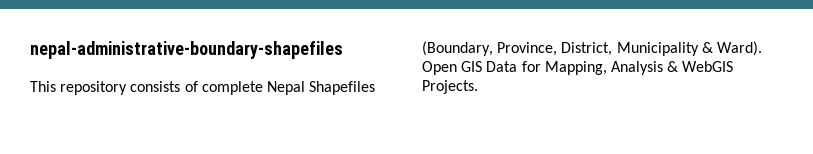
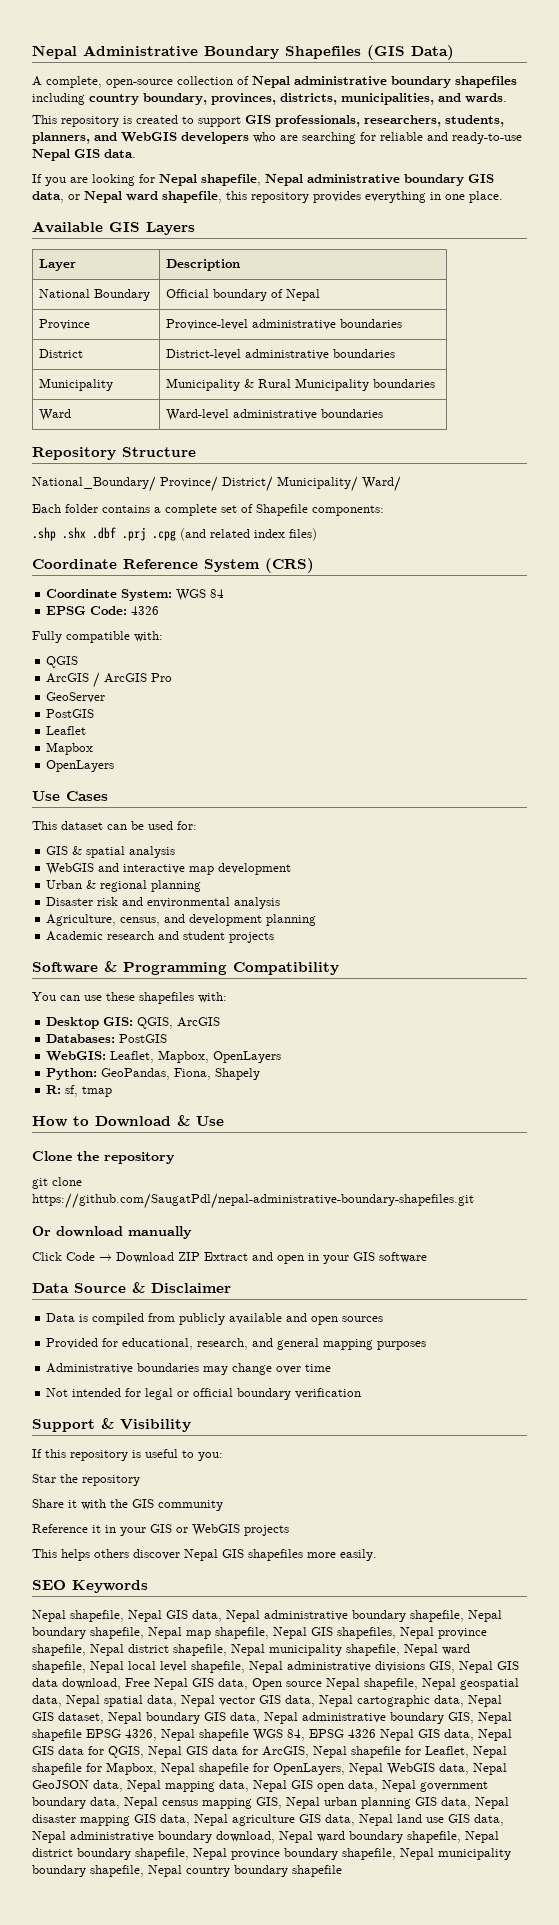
[30,41,343,59] [30,81,376,95] [422,41,762,56] [422,61,734,75] [422,80,478,94] nepal-administrative-boundary-shapefiles // This repository consists of complete Nepal Shapefiles (Boundary, Province, District, Municipality & Ward). Open GIS Data for Mapping, Analysis & WebGIS Projects. -> [32,45,454,60] [32,76,517,88] [32,93,507,105] [32,115,504,127] [32,132,522,144] [32,149,136,161] [32,174,494,186] [32,191,503,203] [32,221,195,235] [39,259,77,271] [166,259,241,271] [39,289,151,301] [166,289,321,301] [39,319,91,330] [166,319,403,330] [39,349,84,358] [166,349,396,360] [39,378,114,391] [166,378,436,391] [39,409,72,421] [166,409,384,421] [32,447,196,460] [32,476,401,492] [32,504,384,516] [32,527,317,541] [32,558,314,573] [46,589,225,601] [46,606,160,615] [32,631,163,643] [46,656,79,668] [46,672,173,688] [46,692,106,703] [46,709,95,718] [46,726,87,735] [46,742,94,755] [46,760,115,772] [32,791,108,801] [32,821,197,830] [46,846,176,858] [46,863,292,875] [46,880,202,892] [46,897,281,909] [46,914,317,926] [46,931,275,943] [32,961,339,975] [32,992,227,1004] [46,1017,221,1029] [46,1034,168,1043] [46,1050,282,1063] [46,1068,261,1080] [46,1085,113,1097] [32,1115,224,1127] [32,1151,175,1164] [32,1177,82,1189] [32,1193,474,1209] [32,1226,192,1239] [32,1252,427,1264] [32,1282,231,1293] [46,1313,384,1325] [46,1338,427,1350] [46,1363,332,1375] [46,1388,362,1400] [32,1418,191,1432] [32,1449,223,1461] [32,1474,140,1486] [32,1499,223,1511] [32,1524,289,1536] [32,1549,377,1561] [32,1580,148,1593] [32,1610,502,1622] [32,1627,487,1639] [32,1644,470,1656] [32,1661,519,1673] [32,1678,519,1690] [32,1695,502,1707] [32,1712,512,1724] [32,1729,512,1741] [32,1746,507,1758] [32,1762,507,1775] [32,1780,488,1792] [32,1797,509,1809] [32,1814,504,1826] [32,1831,499,1843] [32,1848,511,1860] [32,1865,342,1877] Nepal Administrative Boundary Shapefiles (GIS Data) // A complete, open-source collection of Nepal administrative boundary shapefiles including country boundary, provinces, districts, municipalities, and wards. // This repository is created to support GIS professionals, researchers, students, planners, and WebGIS developers who are searching for reliable and ready-to-use Nepal GIS data. // If you are looking for Nepal shapefile, Nepal administrative boundary GIS data, or Nepal ward shapefile, this repository provides everything in one place. // Available GIS Layers // Layer | Description // National Boundary | Official boundary of Nepal // Province | Province-level administrative boundaries // District | District-level administrative boundaries // Municipality | Municipality & Rural Municipality boundaries // Ward | Ward-level administrative boundaries // Repository Structure // National_Boundary/ Province/ District/ Municipality/ Ward/ // Each folder contains a complete set of Shapefile components: // .shp .shx .dbf .prj .cpg (and related index files) // Coordinate Reference System (CRS) // Coordinate System: WGS 84 // EPSG Code: 4326 // Fully compatible with: // QGIS // ArcGIS / ArcGIS Pro // GeoServer // PostGIS // Leaflet // Mapbox // OpenLayers // Use Cases // This dataset can be used for: // GIS & spatial analysis // WebGIS and interactive map development // Urban & regional planning // Disaster risk and environmental analysis // Agriculture, census, and development planning // Academic research and student projects // Software & Programming Compatibility // You can use these shapefiles with: // Desktop GIS: QGIS, ArcGIS // Databases: PostGIS // WebGIS: Leaflet, Mapbox, OpenLayers // Python: GeoPandas, Fiona, Shapely // R: sf, tmap // How to Download & Use // Clone the repository // git clone https://github.com/SaugatPdl/nepal-administrative-boundary-shapefiles.git // Or download manually // Click Code → Download ZIP Extract and open in your GIS software // Data Source & Disclaimer // Data is compiled from publicly available and open sources // Provided for educational, research, and general mapping purposes // Administrative boundaries may change over time // Not intended for legal or official boundary verification // Support & Visibility // If this repository is useful to you: // Star the repository // Share it with the GIS community // Reference it in your GIS or WebGIS projects // This helps others discover Nepal GIS shapefiles more easily. // SEO Keywords // Nepal shapefile, Nepal GIS data, Nepal administrative boundary shapefile, Nepal boundary shapefile, Nepal map shapefile, Nepal GIS shapefiles, Nepal province shapefile, Nepal district shapefile, Nepal municipality shapefile, Nepal ward shapefile, Nepal local level shapefile, Nepal administrative divisions GIS, Nepal GIS data download, Free Nepal GIS data, Open source Nepal shapefile, Nepal geospatial data, Nepal spatial data, Nepal vector GIS data, Nepal cartographic data, Nepal GIS dataset, Nepal boundary GIS data, Nepal administrative boundary GIS, Nepal shapefile EPSG 4326, Nepal shapefile WGS 84, EPSG 4326 Nepal GIS data, Nepal GIS data for QGIS, Nepal GIS data for ArcGIS, Nepal shapefile for Leaflet, Nepal shapefile for Mapbox, Nepal shapefile for OpenLayers, Nepal WebGIS data, Nepal GeoJSON data, Nepal mapping data, Nepal GIS open data, Nepal government boundary data, Nepal census mapping GIS, Nepal urban planning GIS data, Nepal disaster mapping GIS data, Nepal agriculture GIS data, Nepal land use GIS data, Nepal administrative boundary download, Nepal ward boundary shapefile, Nepal district boundary shapefile, Nepal province boundary shapefile, Nepal municipality boundary shapefile, Nepal country boundary shapefile

